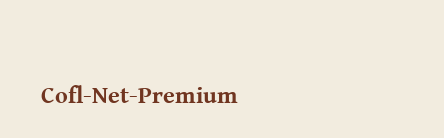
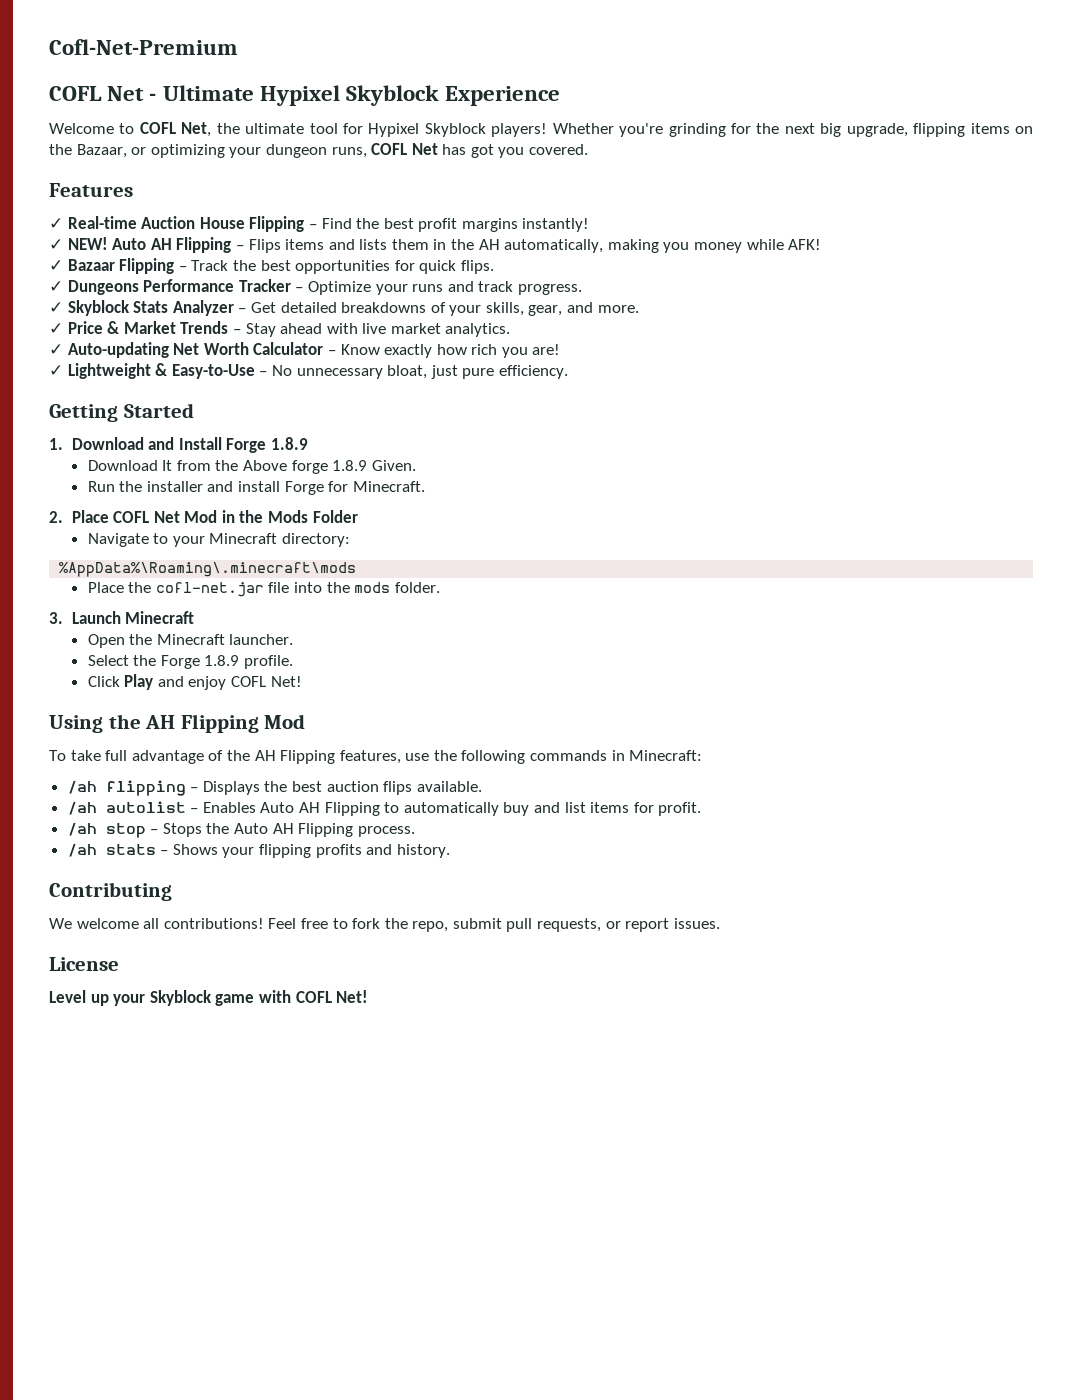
(238, 94) none -> [49,85,561,106] [49,122,1034,137] [49,143,589,158] [49,183,133,197] [49,216,590,232] [49,237,822,253] [49,258,494,274] [49,279,582,295] [49,300,639,316] [49,321,511,337] [49,342,561,358] [49,363,568,379] [49,403,194,422] [49,437,308,453] [87,460,416,474] [87,481,425,495] [49,510,358,523] [87,533,350,547] [59,562,357,577] [87,582,440,597] [49,611,195,624] [87,634,294,648] [87,655,293,669] [87,674,302,690] [49,714,306,733] [49,750,703,764] [67,780,482,796] [67,801,702,816] [67,822,415,838] [67,843,450,858] [49,882,172,901] [49,918,720,932] [49,957,119,971] [49,990,369,1006] // COFL Net - Ultimate Hypixel Skyblock Experience // Welcome to COFL Net, the ultimate tool for Hypixel Skyblock players! Whether you're grinding for the next big upgrade, flipping items on the Bazaar, or optimizing your dungeon runs, COFL Net has got you covered. // Features // ✓ Real-time Auction House Flipping – Find the best profit margins instantly! // ✓ NEW! Auto AH Flipping – Flips items and lists them in the AH automatically, making you money while AFK! // ✓ Bazaar Flipping – Track the best opportunities for quick flips. // ✓ Dungeons Performance Tracker – Optimize your runs and track progress. // ✓ Skyblock Stats Analyzer – Get detailed breakdowns of your skills, gear, and more. // ✓ Price & Market Trends – Stay ahead with live market analytics. // ✓ Auto-updating Net Worth Calculator – Know exactly how rich you are! // ✓ Lightweight & Easy-to-Use – No unnecessary bloat, just pure efficiency. // Getting Started // 1. Download and Install Forge 1.8.9 // Download It from the Above forge 1.8.9 Given. // Run the installer and install Forge for Minecraft. // 2. Place COFL Net Mod in the Mods Folder // Navigate to your Minecraft directory: // %AppData%\Roaming\.minecraft\mods // Place the cofl-net.jar file into the mods folder. // 3. Launch Minecraft // Open the Minecraft launcher. // Select the Forge 1.8.9 profile. // Click Play and enjoy COFL Net! // Using the AH Flipping Mod // To take full advantage of the AH Flipping features, use the following commands in Minecraft: // /ah flipping – Displays the best auction flips available. // /ah autolist – Enables Auto AH Flipping to automatically buy and list items for profit. // /ah stop – Stops the Auto AH Flipping process. // /ah stats – Shows your flipping profits and history. // Contributing // We welcome all contributions! Feel free to fork the repo, submit pull requests, or report issues. // License // Level up your Skyblock game with COFL Net!

